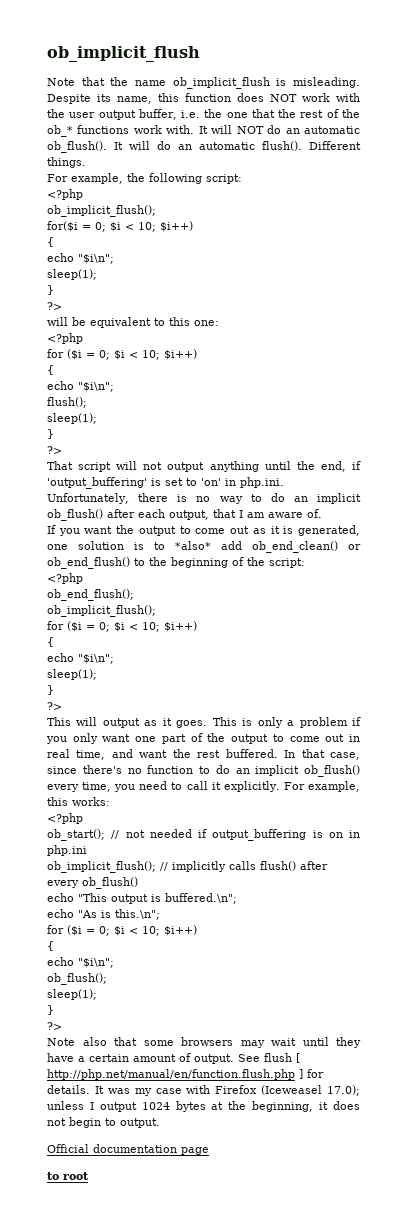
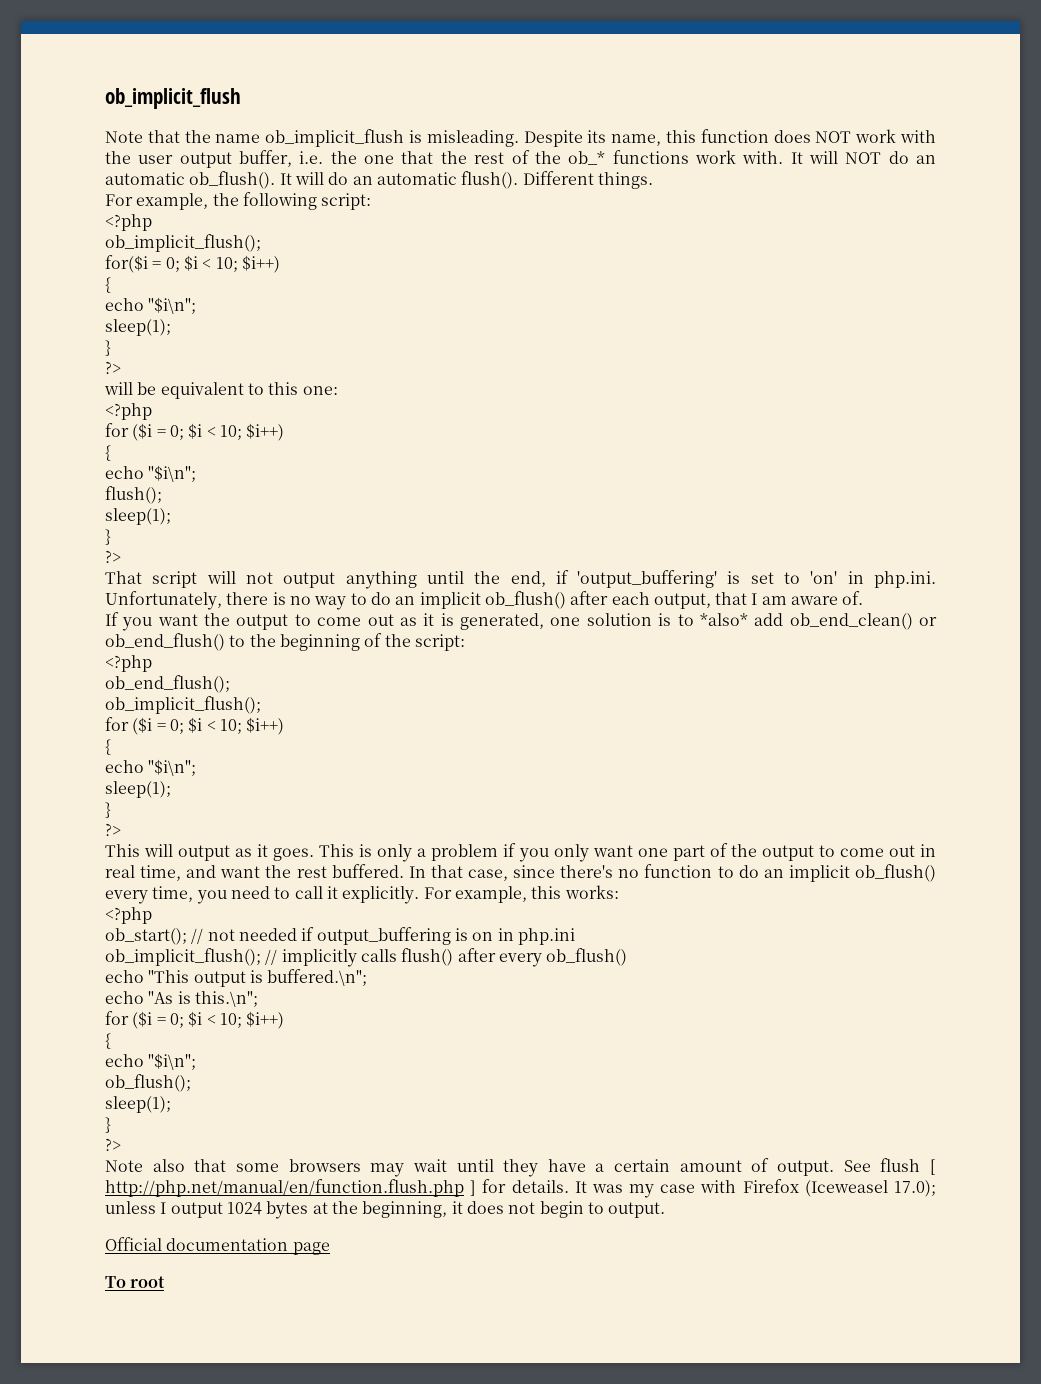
[47,1172,59,1180] to -> [105,1276,126,1288] To

